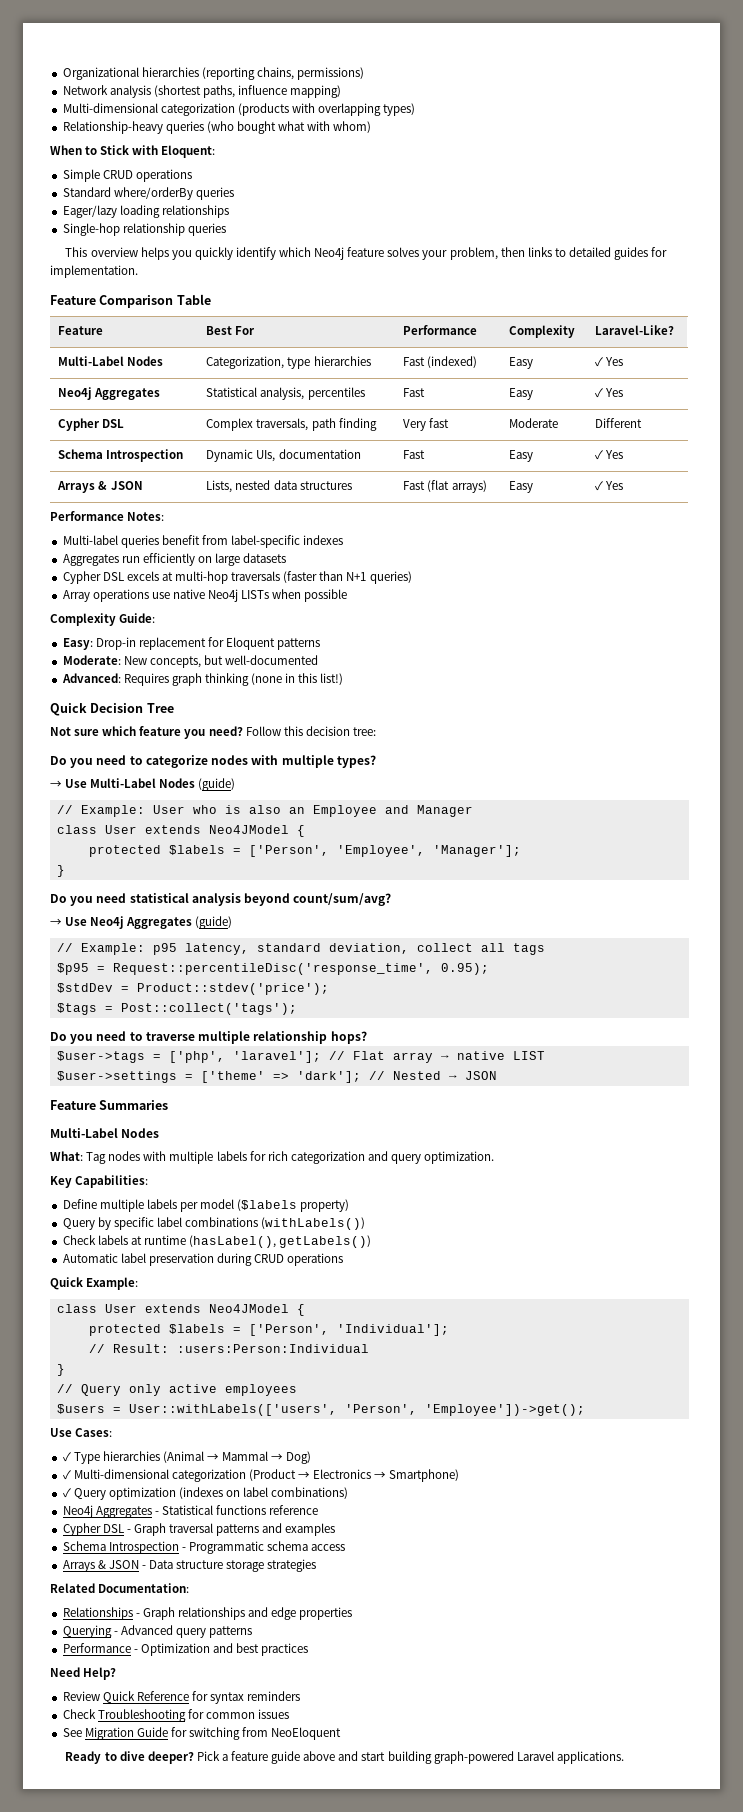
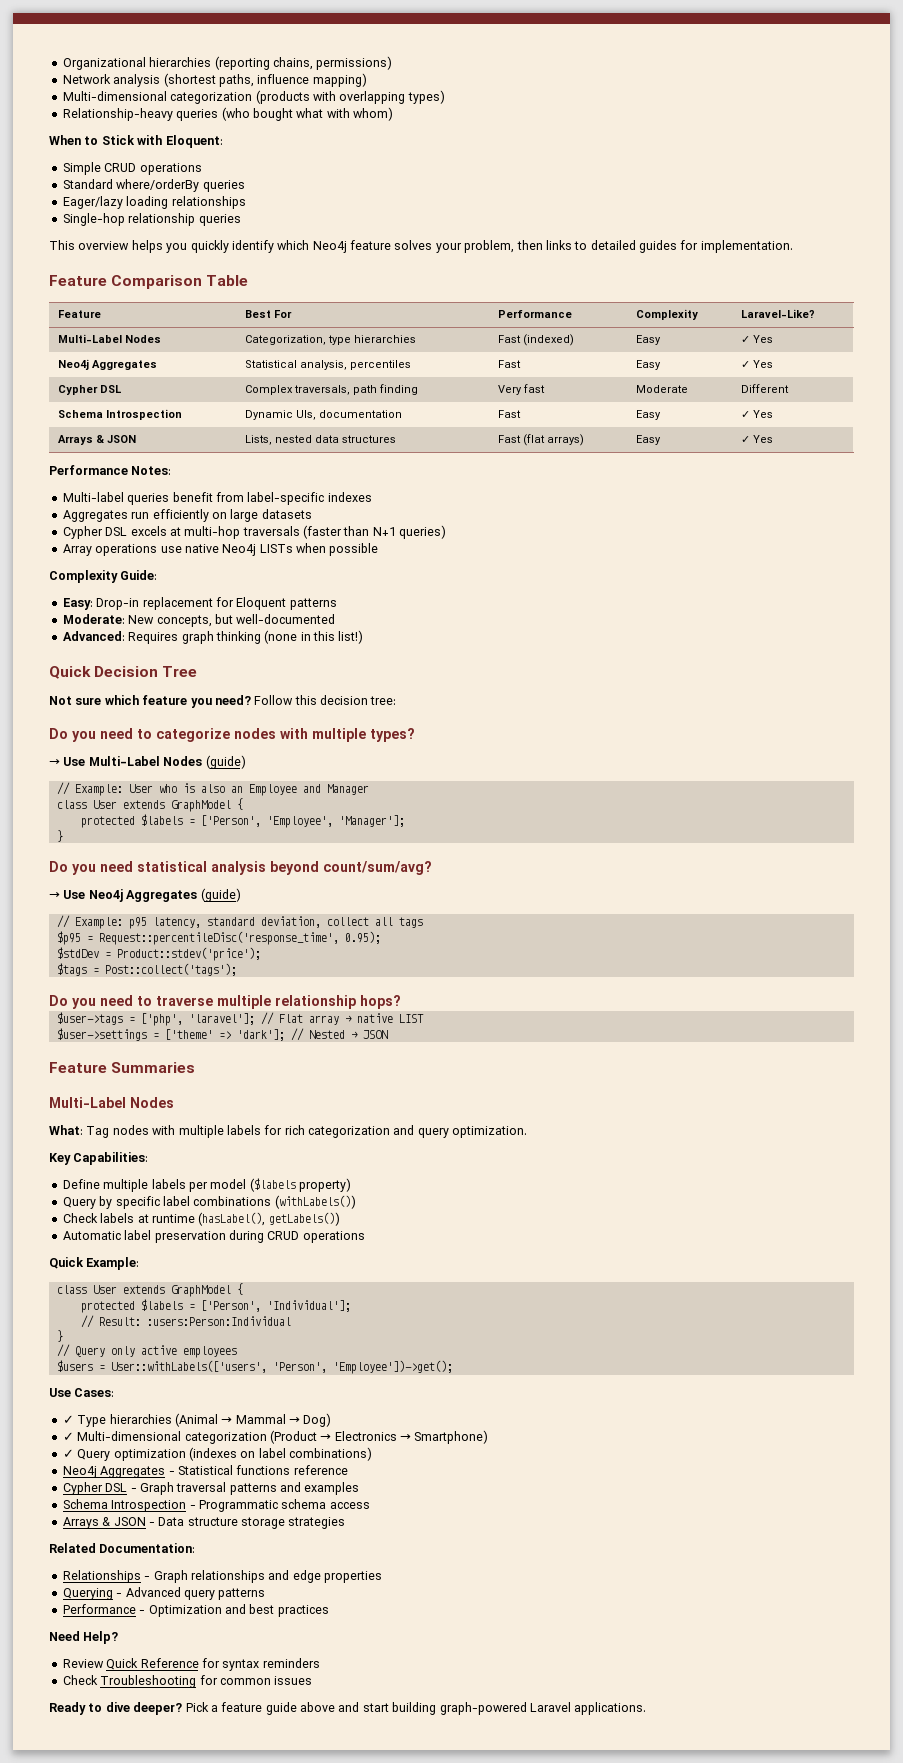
[208,825,289,834] Neo4JModel -> [170,800,231,812] GraphModel
[208,1304,289,1313] Neo4JModel -> [170,1285,231,1297] GraphModel
[62,1727,342,1740] // See Migration Guide for switching from NeoEloquent -> (313, 1680) none

